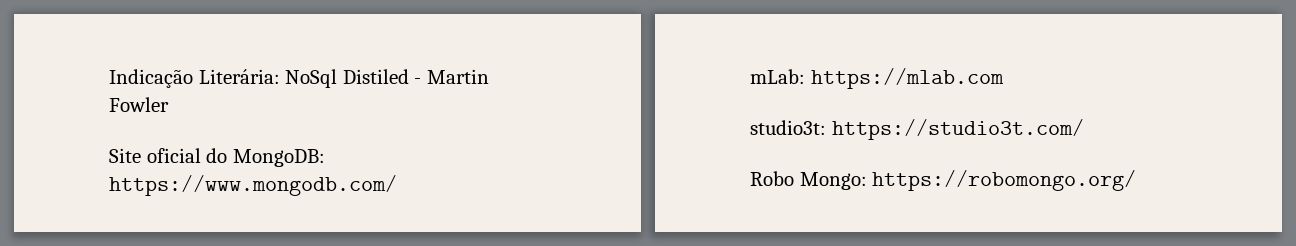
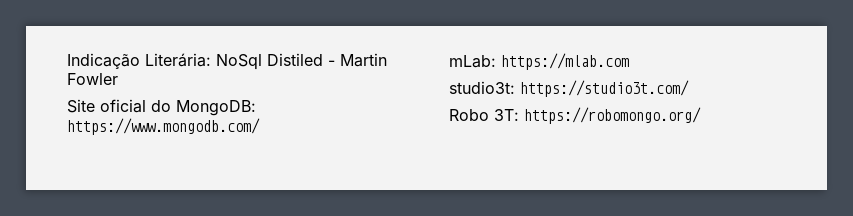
[799,172,867,190] Mongo: -> [494,109,519,121] 3T:

